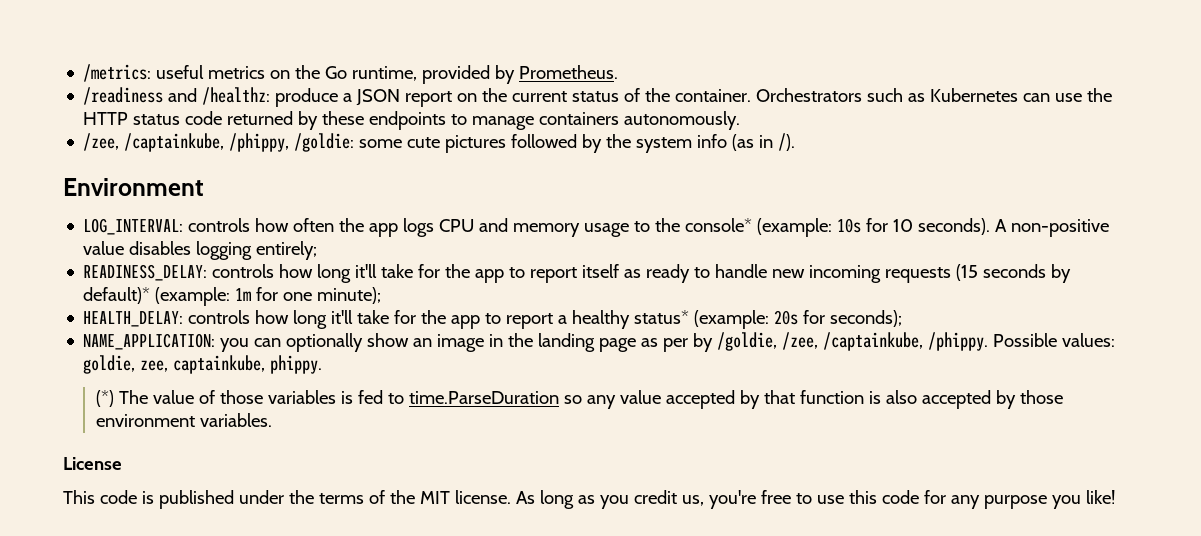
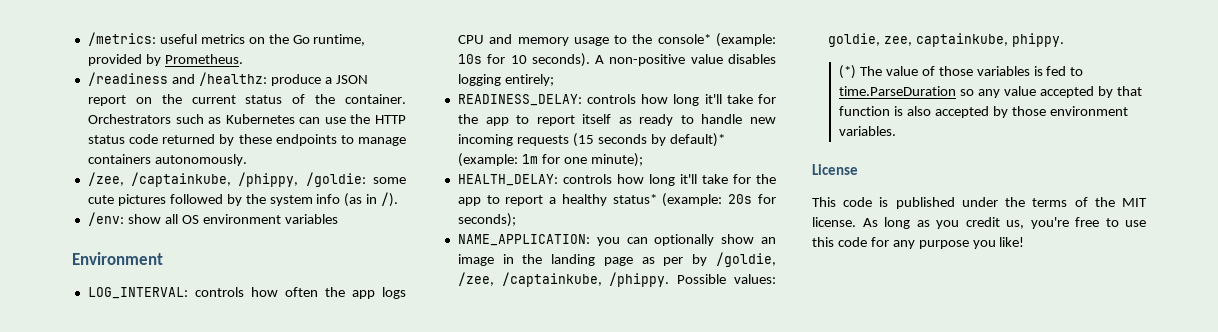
(796, 142) none -> [87,212,338,226] // /env: show all OS environment variables

